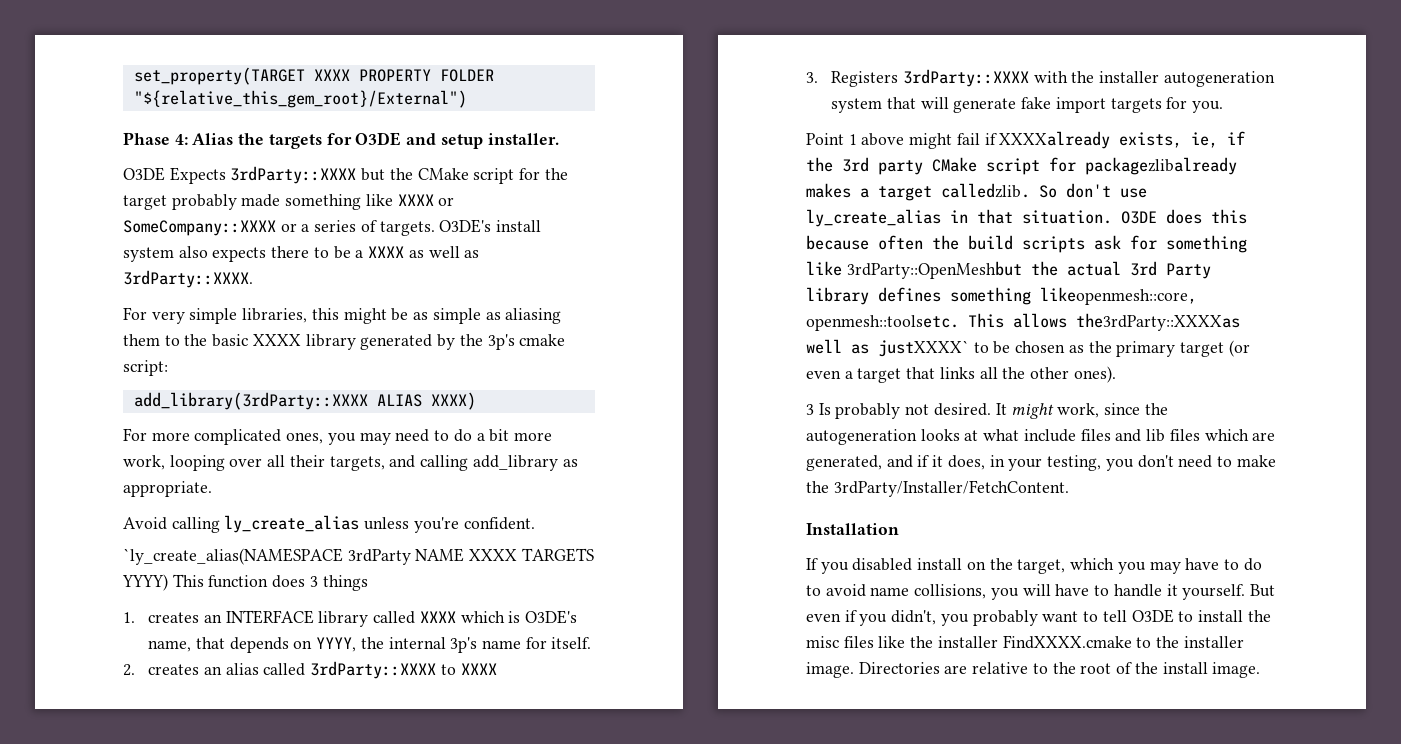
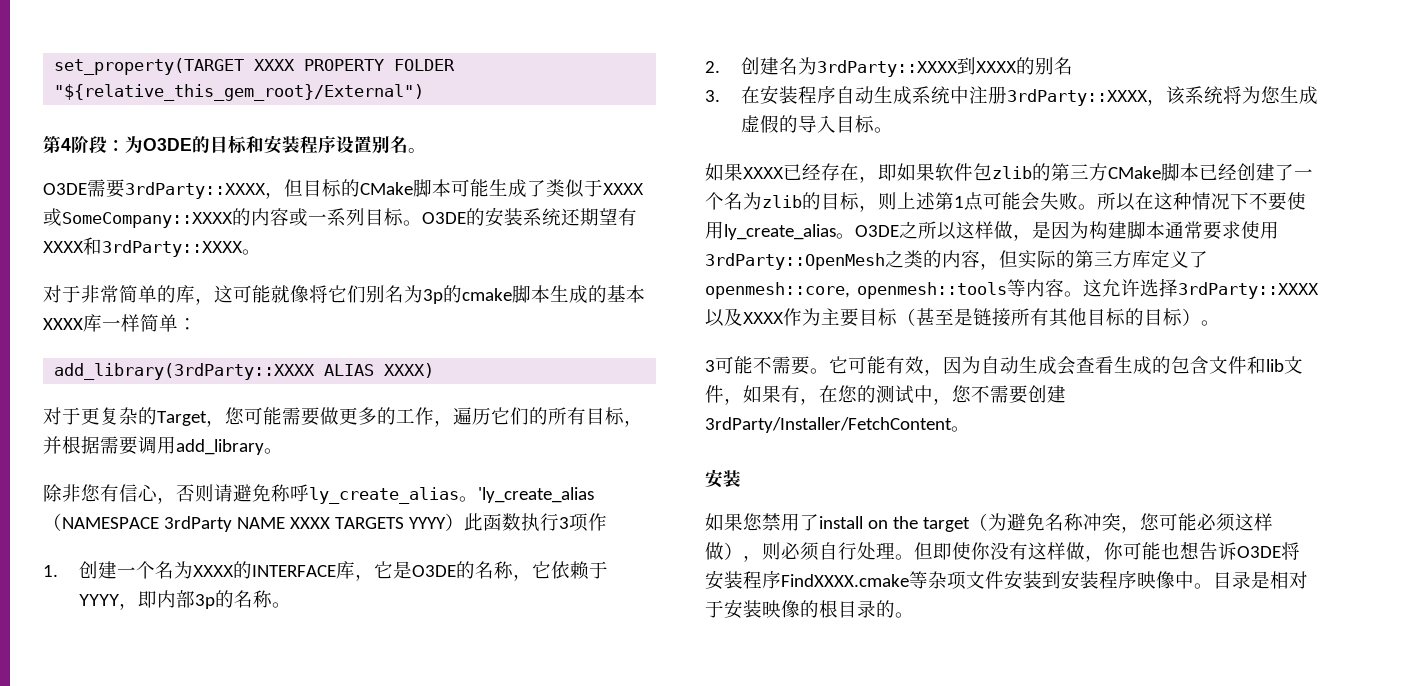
[123,132,559,149] [123,166,568,184] [123,194,455,210] [123,219,542,236] [123,246,480,262] [123,270,253,288] [123,307,562,324] [123,334,566,350] [123,360,168,376] [133,392,476,410] [123,428,552,445] [123,455,578,471] [123,481,212,497] [123,515,535,533] [123,548,594,565] [122,574,368,591] [123,610,577,627] [148,637,592,653] [123,661,497,679] Phase 4: Alias the targets for O3DE and setup installer. // O3DE Expects 3rdParty::XXXX but the CMake script for the target probably made something like XXXX or SomeCompany::XXXX or a series of targets. O3DE's install system also expects there to be a XXXX as well as 3rdParty::XXXX. // For very simple libraries, this might be as simple as aliasing them to the basic XXXX library generated by the 3p's cmake script: // add_library(3rdParty::XXXX ALIAS XXXX) // For more complicated ones, you may need to do a bit more work, looping over all their targets, and calling add_library as appropriate. // Avoid calling ly_create_alias unless you're confident. // `ly_create_alias(NAMESPACE 3rdParty NAME XXXX TARGETS YYYY) This function does 3 things // 1. creates an INTERFACE library called XXXX which is O3DE's name, that depends on YYYY, the internal 3p's name for itself. // 2. creates an alias called 3rdParty::XXXX to XXXX -> [43,135,426,154] [43,179,644,199] [43,207,637,228] [43,237,261,257] [43,285,645,305] [43,314,197,332] [54,363,435,380] [43,407,643,427] [43,436,283,455] [43,484,594,504] [43,513,607,532] [43,561,608,581] [78,590,291,610] [705,57,1073,77] 第4阶段：为O3DE的目标和安装程序设置别名。 // O3DE需要3rdParty::XXXX，但目标的CMake脚本可能生成了类似于XXXX或SomeCompany::XXXX的内容或一系列目标。O3DE的安装系统还期望有XXXX和3rdParty::XXXX。 // 对于非常简单的库，这可能就像将它们别名为3p的cmake脚本生成的基本XXXX库一样简单： // add_library(3rdParty::XXXX ALIAS XXXX) // 对于更复杂的Target，您可能需要做更多的工作，遍历它们的所有目标，并根据需要调用add_library。 // 除非您有信心，否则请避免称呼ly_create_alias。'ly_create_alias（NAMESPACE 3rdParty NAME XXXX TARGETS YYYY）此函数执行3项作 // 1.创建一个名为XXXX的INTERFACE库，它是O3DE的名称，它依赖于YYYY，即内部3p的名称。 // 2.创建名为3rdParty::XXXX到XXXX的别名
[831,69,1275,87] [831,97,1223,113] [806,131,1246,149] [806,157,1237,175] [806,183,1147,201] [806,209,1247,227] [806,235,1247,253] [806,261,1211,279] [806,287,1197,305] [806,313,1240,331] [806,339,1250,357] [806,366,1116,383] [806,403,1168,419] [806,429,1276,445] [806,455,1276,471] [806,480,1069,497] [806,523,899,535] [806,558,1262,574] [806,584,1275,600] [806,609,1271,626] [806,635,1244,649] [806,662,1261,678] Registers 3rdParty::XXXX with the installer autogeneration system that will generate fake import targets for you. // Point 1 above might fail if XXXXalready exists, ie, if the 3rd party CMake script for packagezlibalready makes a target calledzlib. So don't use ly_create_alias in that situation. O3DE does this because often the build scripts ask for something like 3rdParty::OpenMeshbut the actual 3rd Party library defines something likeopenmesh::core, openmesh::toolsetc. This allows the3rdParty::XXXXas well as justXXXX` to be chosen as the primary target (or even a target that links all the other ones). // 3 Is probably not desired. It might work, since the autogeneration looks at what include files and lib files which are generated, and if it does, in your testing, you don't need to make the 3rdParty/Installer/FetchContent. // Installation // If you disabled install on the target, which you may have to do to avoid name collisions, you will have to handle it yourself. But even if you didn't, you probably want to tell O3DE to install the misc files like the installer FindXXXX.cmake to the installer image. Directories are relative to the root of the install image. -> [740,85,1318,106] [740,115,893,133] [705,163,1313,183] [705,192,1306,212] [705,221,1279,241] [705,249,1208,270] [705,278,1319,299] [705,308,1220,327] [705,356,1303,376] [705,385,1066,405] [705,417,970,433] [705,469,741,488] [705,513,1273,533] [705,541,1300,562] [705,570,1308,590] [705,599,914,619] 在安装程序自动生成系统中注册3rdParty::XXXX，该系统将为您生成虚假的导入目标。 // 如果XXXX已经存在，即如果软件包zlib的第三方CMake脚本已经创建了一个名为zlib的目标，则上述第1点可能会失败。所以在这种情况下不要使用ly_create_alias。O3DE之所以这样做，是因为构建脚本通常要求使用3rdParty::OpenMesh之类的内容，但实际的第三方库定义了openmesh::core, openmesh::tools等内容。这允许选择3rdParty::XXXX以及XXXX作为主要目标（甚至是链接所有其他目标的目标）。 // 3可能不需要。它可能有效，因为自动生成会查看生成的包含文件和lib文件，如果有，在您的测试中，您不需要创建3rdParty/Installer/FetchContent。 // 安装 // 如果您禁用了install on the target（为避免名称冲突，您可能必须这样做），则必须自行处理。但即使你没有这样做，你可能也想告诉O3DE将安装程序FindXXXX.cmake等杂项文件安装到安装程序映像中。目录是相对于安装映像的根目录的。

